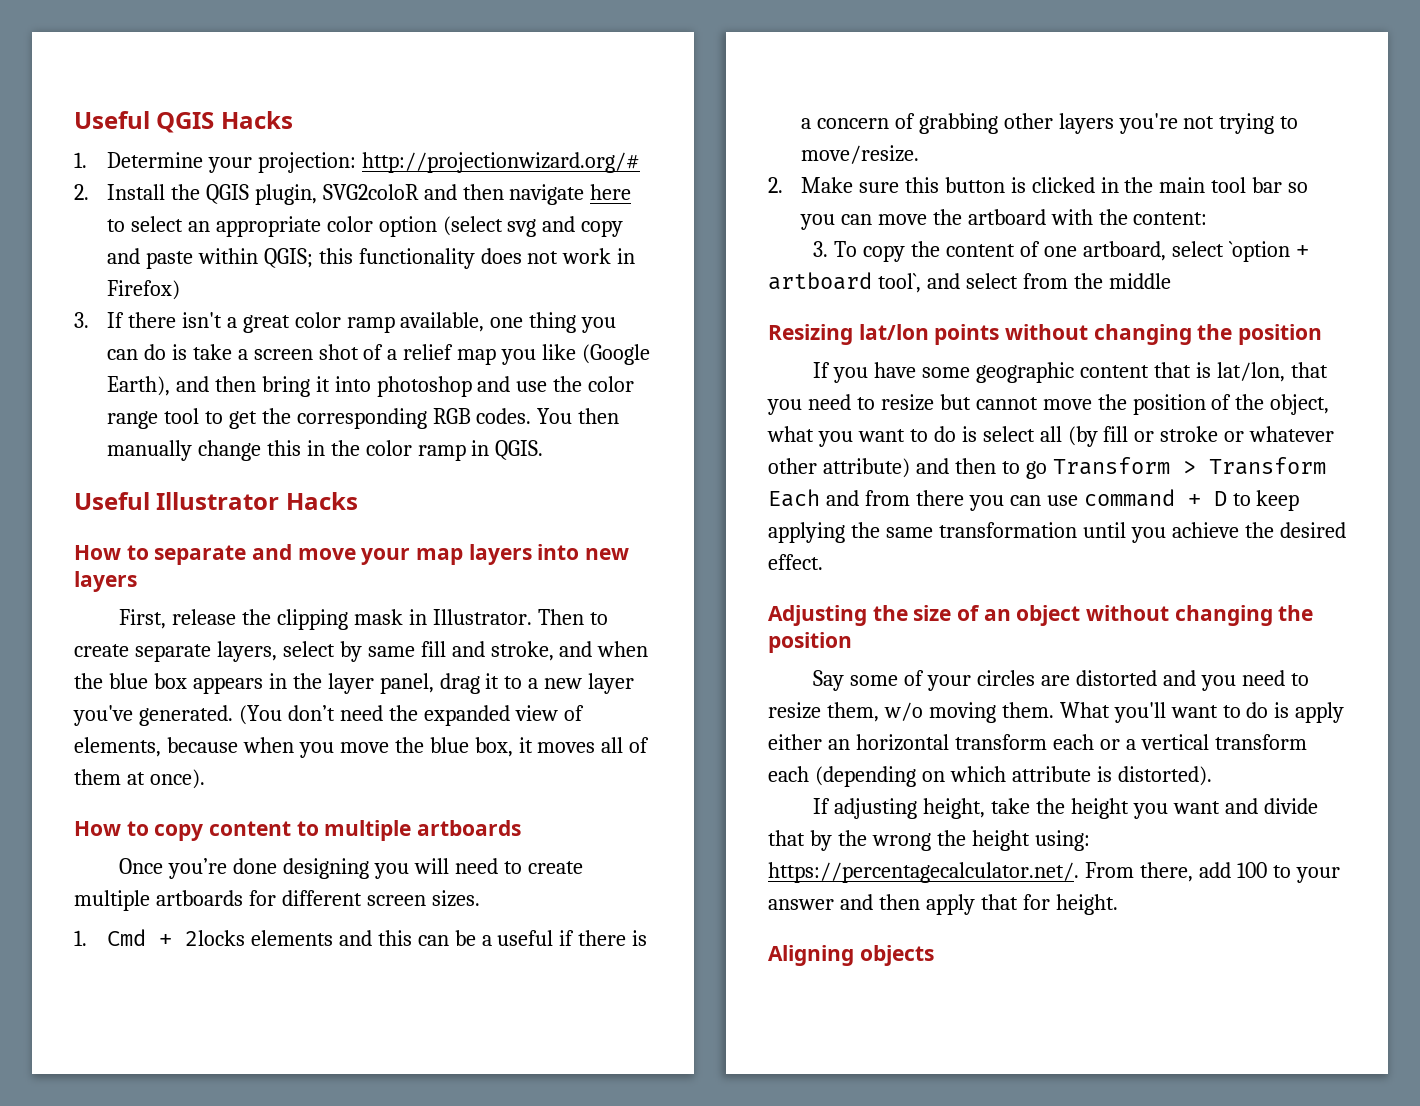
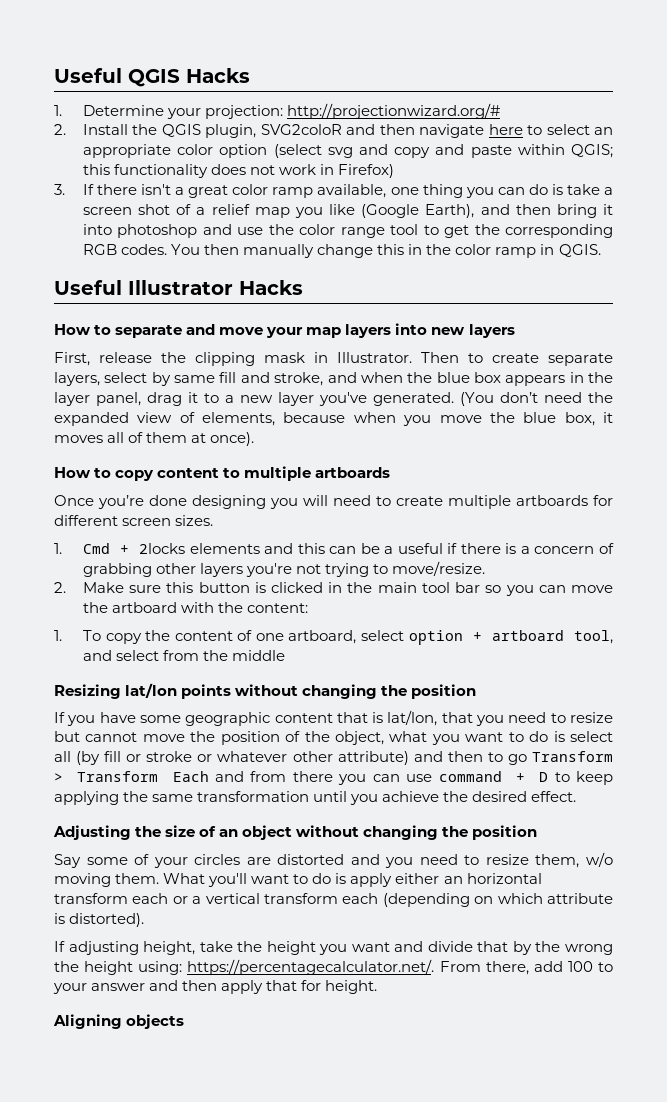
[813,241,829,257] 3. -> [54,630,62,641] 1.
[1228,241,1290,262] `option -> [408,630,463,645] option
[877,273,921,293] tool`, -> [574,630,614,644] tool,

